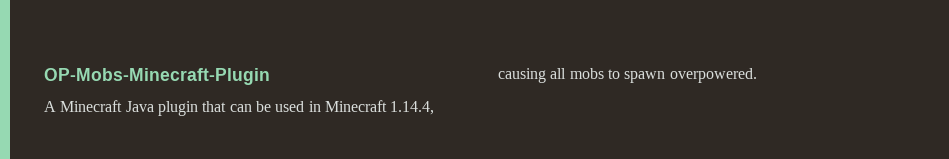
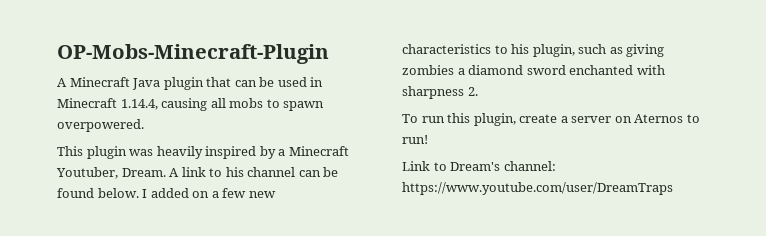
(757, 75) none -> [57,146,349,159] [56,167,339,179] [57,188,276,198] [402,44,665,57] [402,65,665,75] [402,86,478,99] [402,113,700,126] [402,135,428,144] [402,161,556,171] [402,182,673,195] // This plugin was heavily inspired by a Minecraft Youtuber, Dream. A link to his channel can be found below. I added on a few new characteristics to his plugin, such as giving zombies a diamond sword enchanted with sharpness 2. // To run this plugin, create a server on Aternos to run! // Link to Dream's channel: https://www.youtube.com/user/DreamTraps

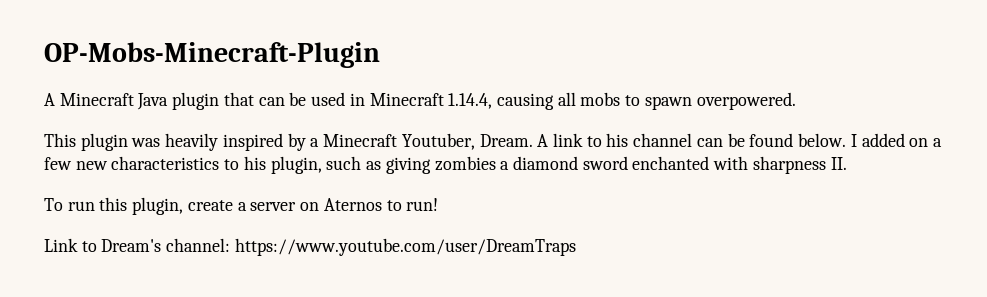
[467,87,478,96] 2. -> [830,157,847,170] II.

